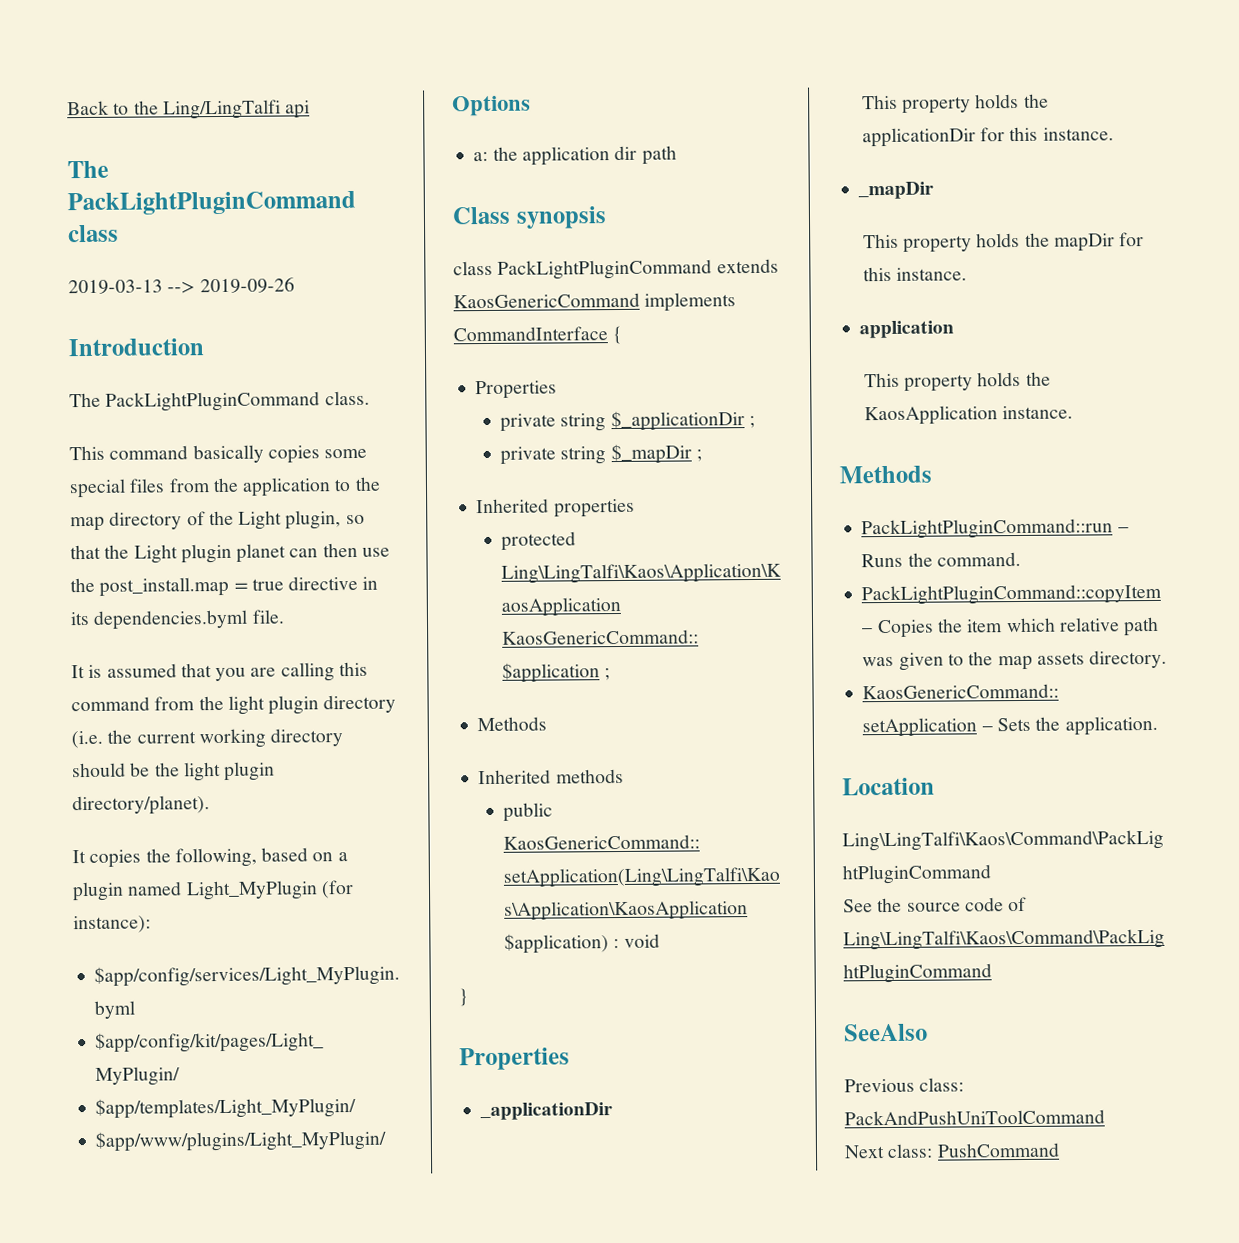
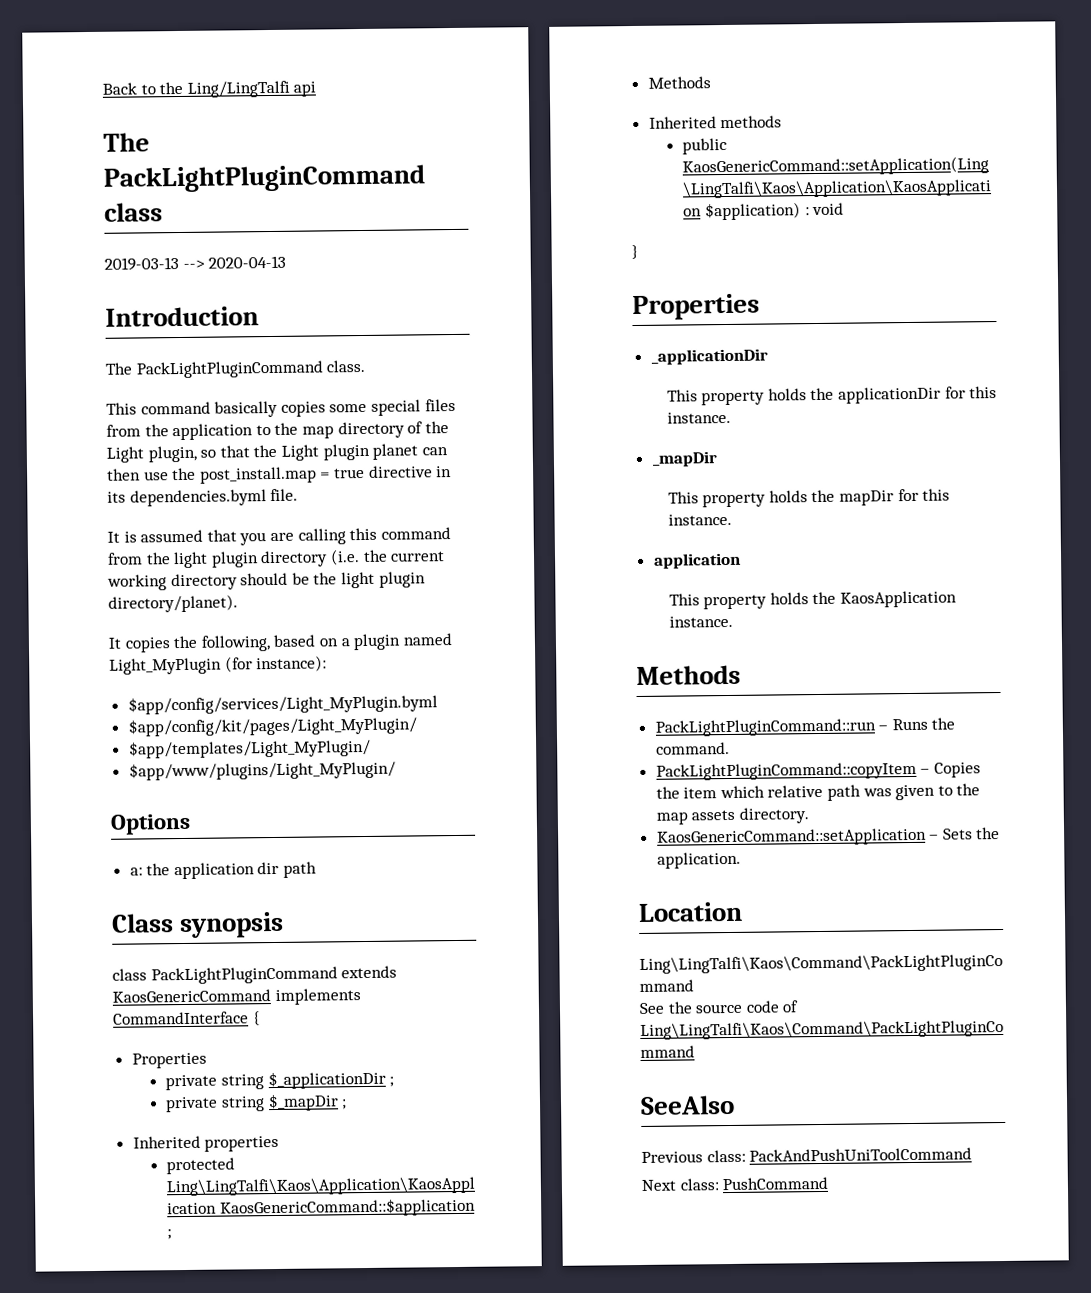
[199,277,295,294] 2019-09-26 -> [208,255,287,269] 2020-04-13

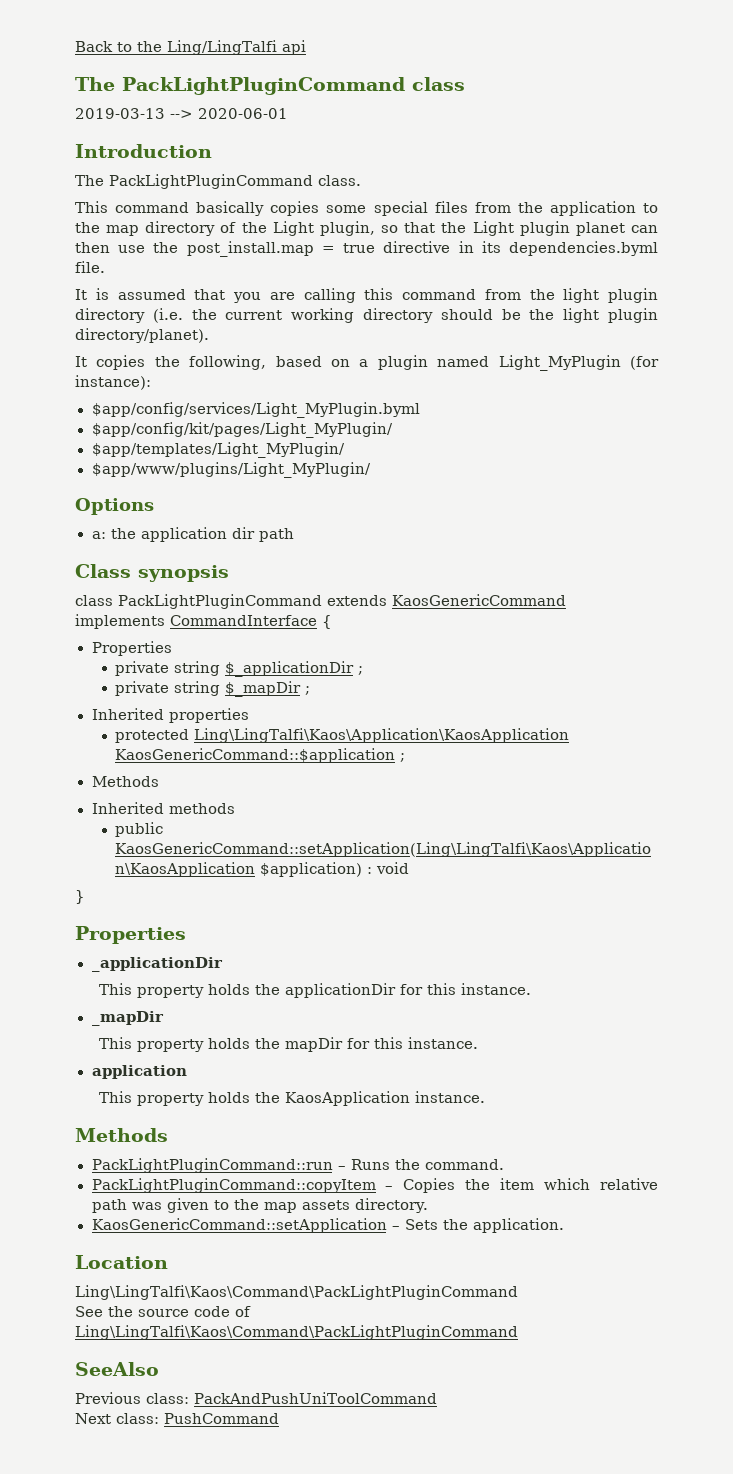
[208,255,287,269] 2020-04-13 -> [198,108,288,119] 2020-06-01

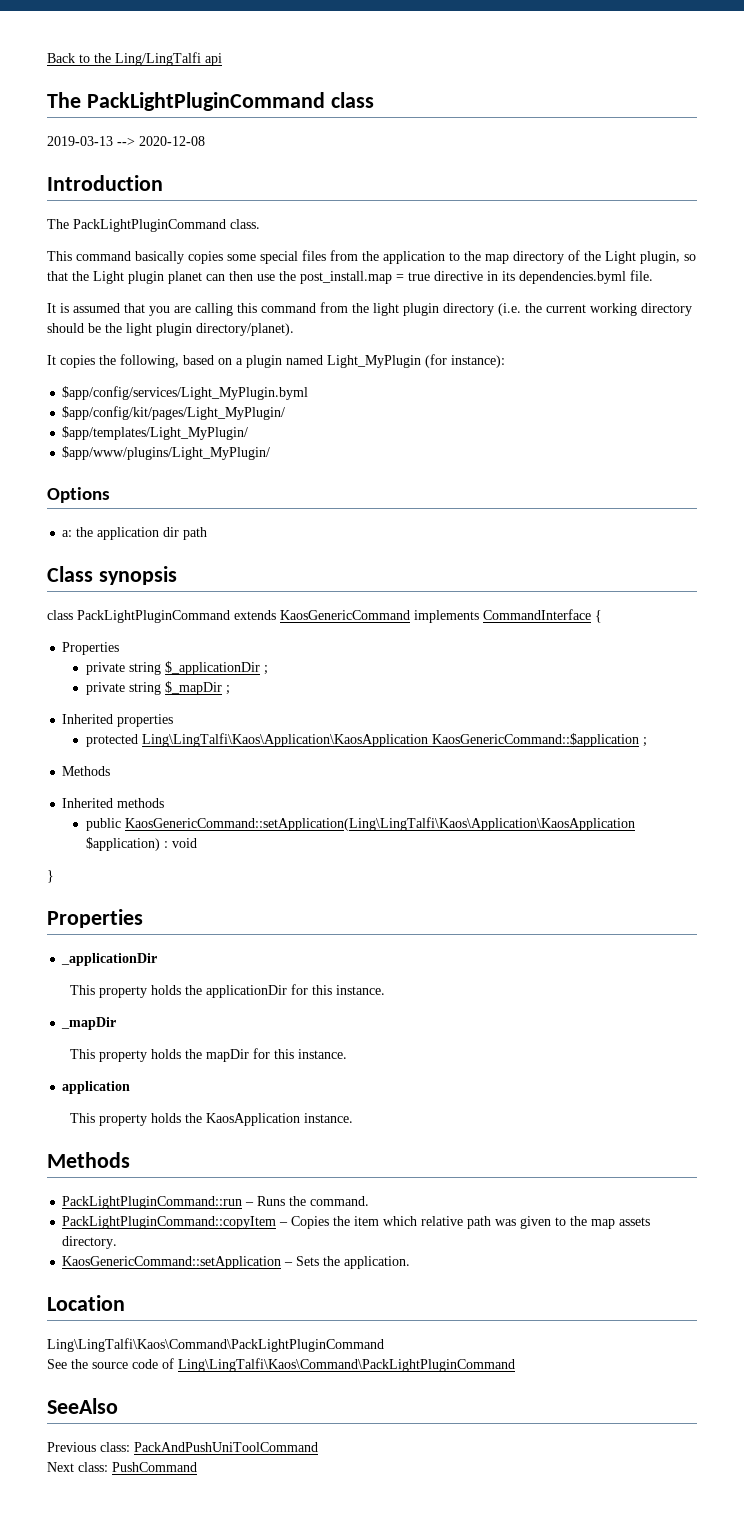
[198,108,288,119] 2020-06-01 -> [139,136,205,146] 2020-12-08

